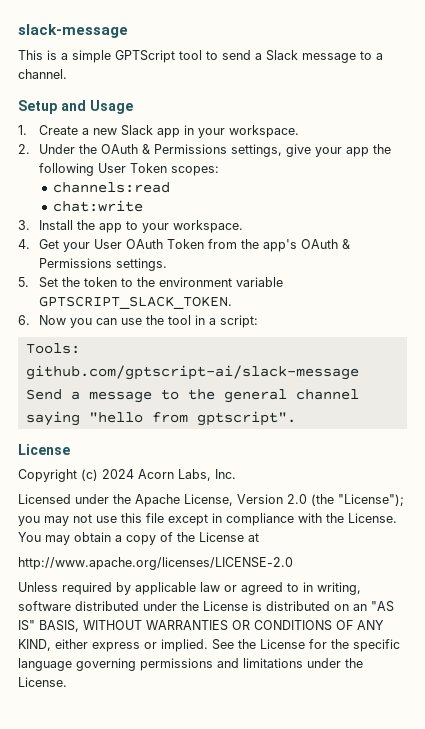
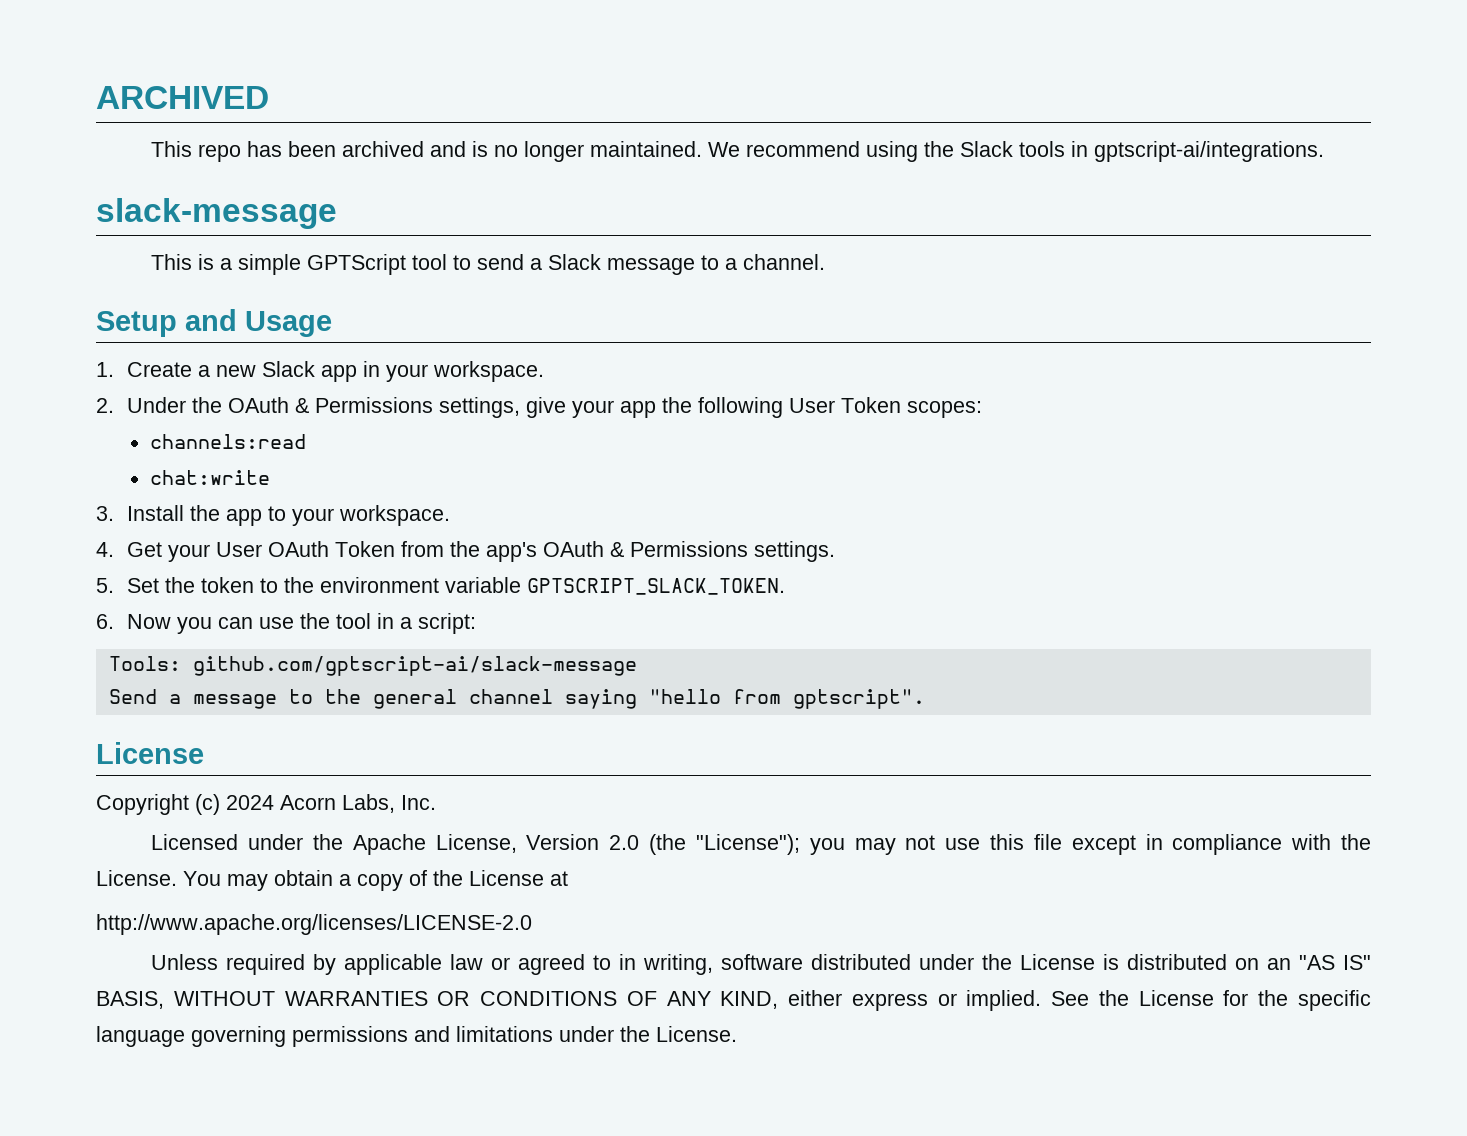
(18, 31) none -> [96,86,269,109] [151,141,1325,162] ARCHIVED // This repo has been archived and is no longer maintained. We recommend using the Slack tools in gptscript-ai/integrations. //

